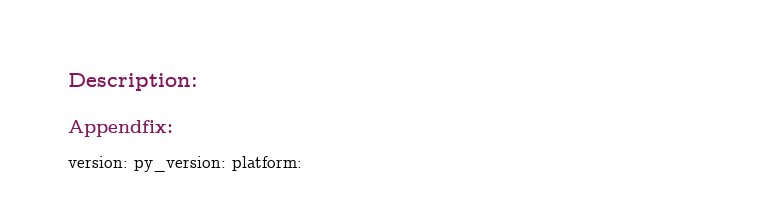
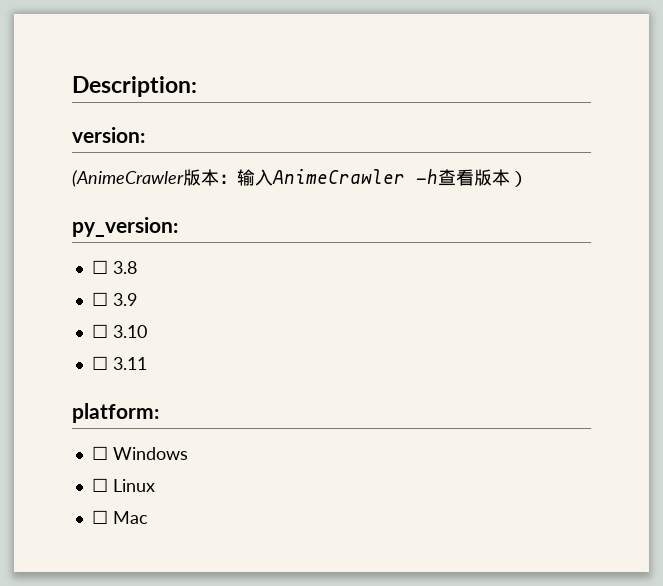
[68,120,173,137] [68,156,302,172] Appendfix: // version: py_version: platform: -> [72,127,145,143] [72,169,528,187] [72,217,178,237] [91,260,137,274] [91,292,137,306] [91,324,147,338] [91,356,147,370] [72,403,159,423] [91,446,188,460] [91,478,155,492] [91,510,148,524] version: // (AnimeCrawler版本：输入AnimeCrawler -h查看版本） // py_version: // ☐ 3.8 // ☐ 3.9 // ☐ 3.10 // ☐ 3.11 // platform: // ☐ Windows // ☐ Linux // ☐ Mac

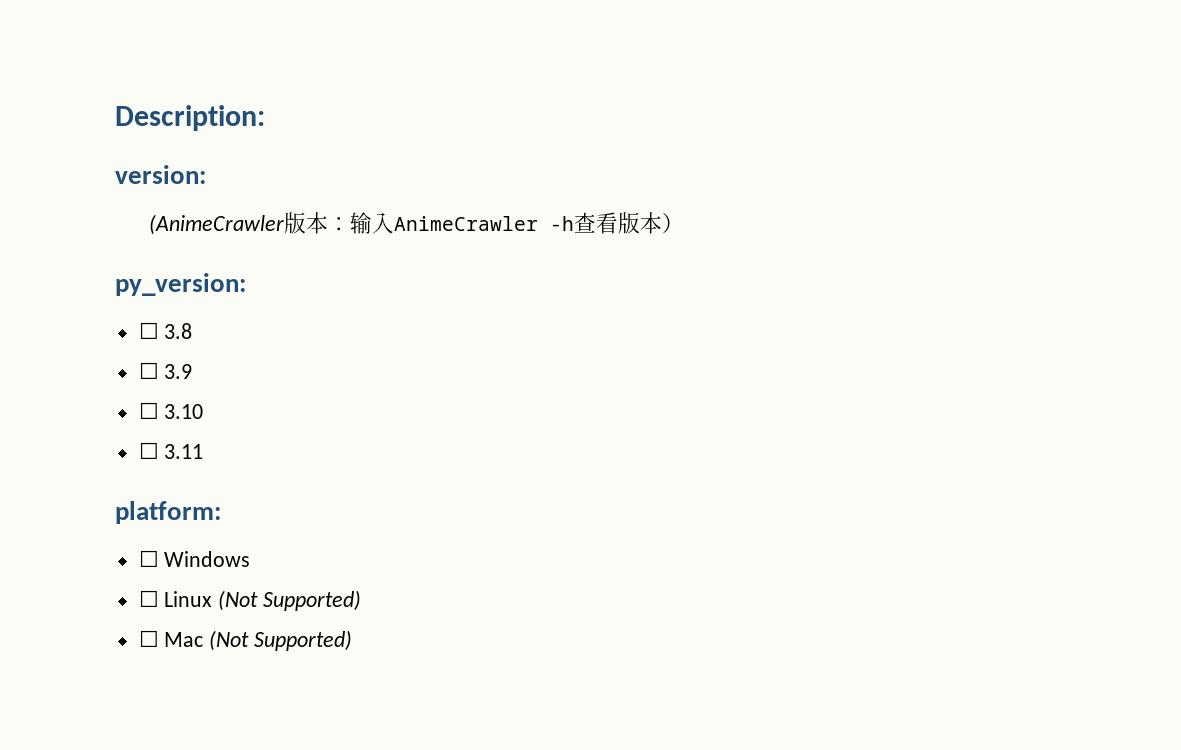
(155, 485) none -> [218,590,362,611] (Not Supported)
(148, 517) none -> [209,630,353,651] (Not Supported)

